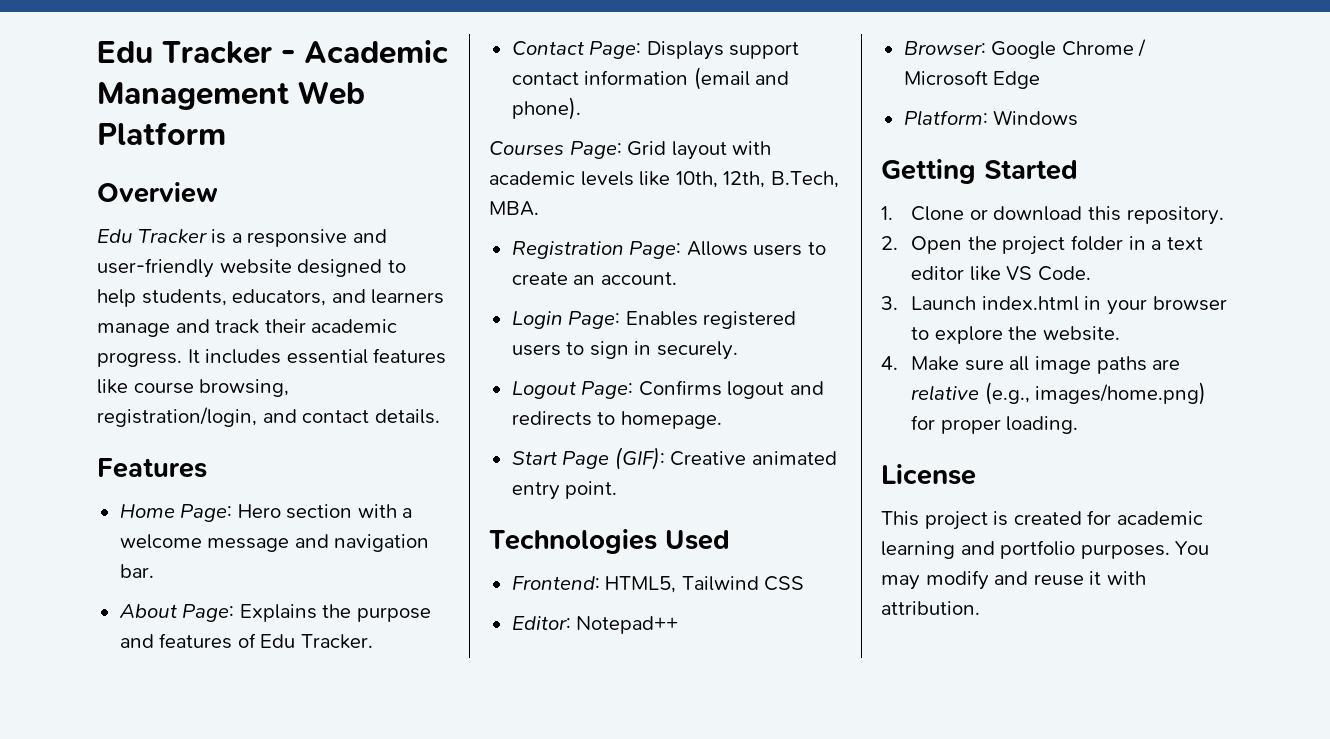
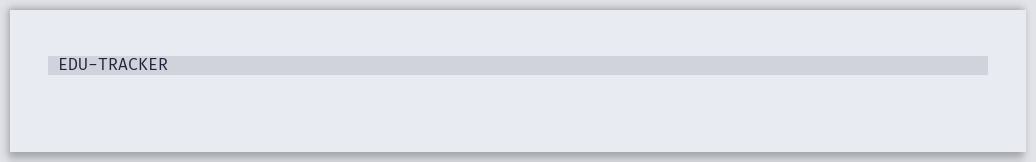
[97,40,449,64] [97,81,365,110] [97,122,226,145] [97,182,218,203] [97,229,387,247] [97,258,406,278] [97,289,445,307] [97,319,398,337] [97,348,447,367] [97,379,290,397] [97,407,440,427] [97,458,207,478] [119,504,413,522] [119,534,430,552] [119,564,154,578] [118,604,431,622] [119,633,373,649] [511,41,800,60] [511,67,790,90] [511,97,581,120] [489,141,772,160] [489,171,839,188] [489,201,539,216] [511,241,826,259] [511,272,677,285] [511,311,797,329] [511,341,738,360] [511,380,824,399] [511,411,722,429] [511,447,837,470] [511,481,618,500] [489,529,730,554] [511,576,805,593] [511,616,679,634] [903,39,1147,59] [903,70,1041,89] [903,110,1079,126] [881,159,1078,184] [881,206,1224,225] [881,235,1203,255] [911,266,1091,281] [881,296,1227,315] [911,326,1120,344] [881,356,1181,374] [911,382,1207,405] [911,415,1079,434] [881,464,976,485] [881,510,1203,530] [881,540,1210,559] [881,570,1146,590] [881,601,980,615] Edu Tracker - Academic Management Web Platform // Overview // Edu Tracker is a responsive and user-friendly website designed to help students, educators, and learners manage and track their academic progress. It includes essential features like course browsing, registration/login, and contact details. // Features // Home Page: Hero section with a welcome message and navigation bar. // About Page: Explains the purpose and features of Edu Tracker. // Contact Page: Displays support contact information (email and phone). // Courses Page: Grid layout with academic levels like 10th, 12th, B.Tech, MBA. // Registration Page: Allows users to create an account. // Login Page: Enables registered users to sign in securely. // Logout Page: Confirms logout and redirects to homepage. // Start Page (GIF): Creative animated entry point. // Technologies Used // Frontend: HTML5, Tailwind CSS // Editor: Notepad++ // Browser: Google Chrome / Microsoft Edge // Platform: Windows // Getting Started // 1. Clone or download this repository. // 2. Open the project folder in a text editor like VS Code. // 3. Launch index.html in your browser to explore the website. // 4. Make sure all image paths are relative (e.g., images/home.png) for proper loading. // License // This project is created for academic learning and portfolio purposes. You may modify and reuse it with attribution. -> [57,58,168,70] EDU-TRACKER

